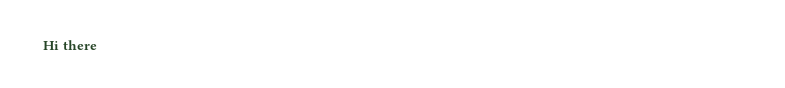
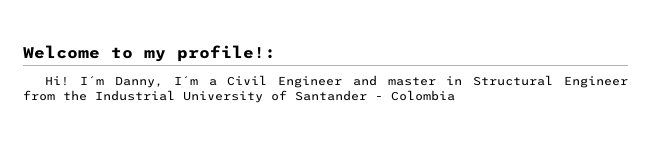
[43,40,97,50] Hi there -> [23,45,276,62] [45,75,628,88] [23,90,455,103] Welcome to my profile!: // Hi! I´m Danny, I´m a Civil Engineer and master in Structural Engineer from the Industrial University of Santander - Colombia

